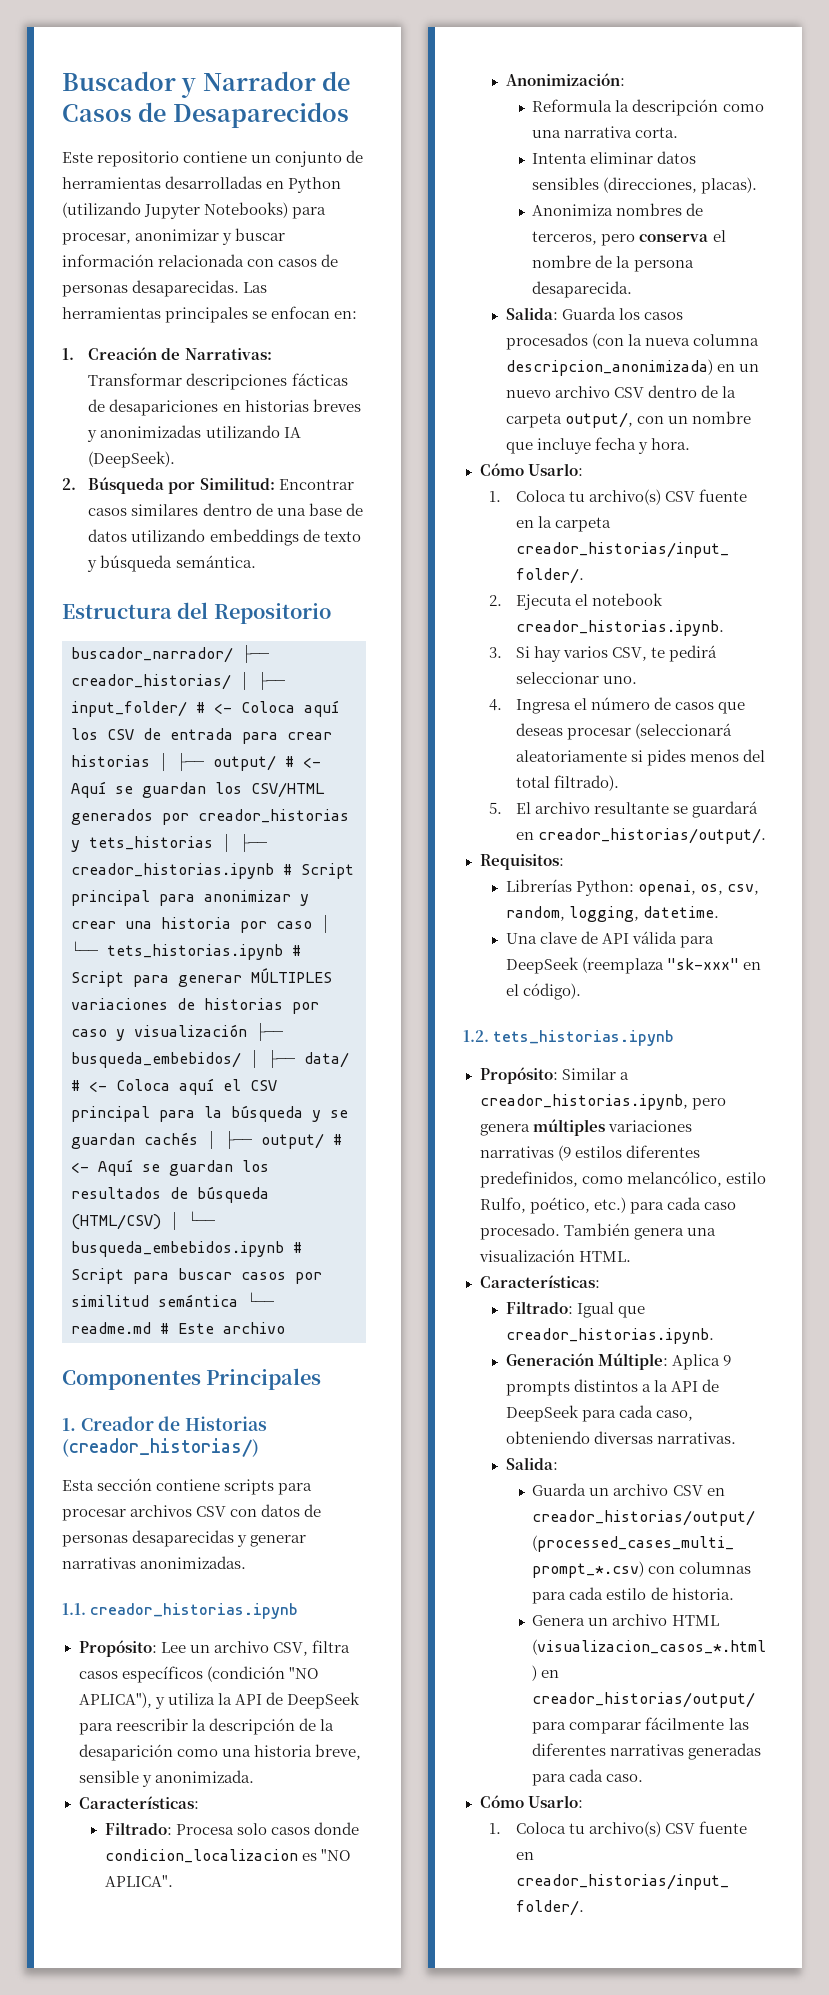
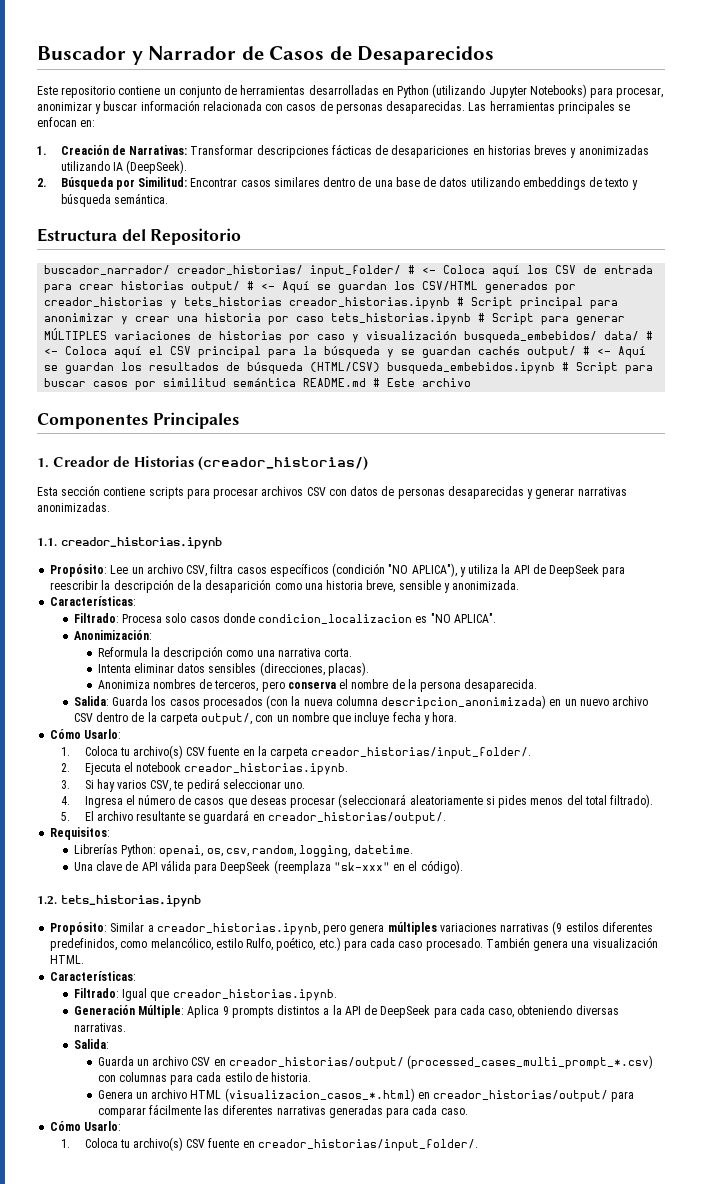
[242,645,269,663] [71,672,285,690] ├── creador_historias/ │ ├── -> [177,265,304,275] creador_historias/
[159,753,204,771] │ ├── -> (185, 285) none
[222,834,267,852] │ ├── -> (283, 302) none
[321,915,330,933] [71,941,98,956] │ └── -> (325, 319) none
[256,1023,283,1041] [71,1050,295,1068] ├── busqueda_embebidos/ │ ├── -> [464,331,598,343] busqueda_embebidos/
[207,1131,252,1149] │ ├── -> (521, 350) none
[170,1211,215,1230] │ └── -> (381, 367) none
[247,1292,274,1307] [71,1322,151,1334] └── readme.md -> [303,378,367,387] README.md

